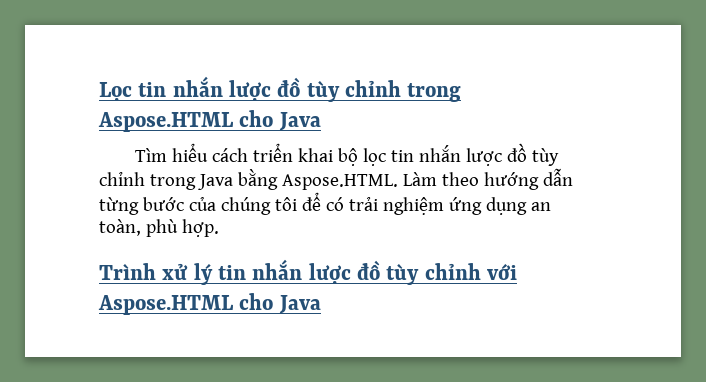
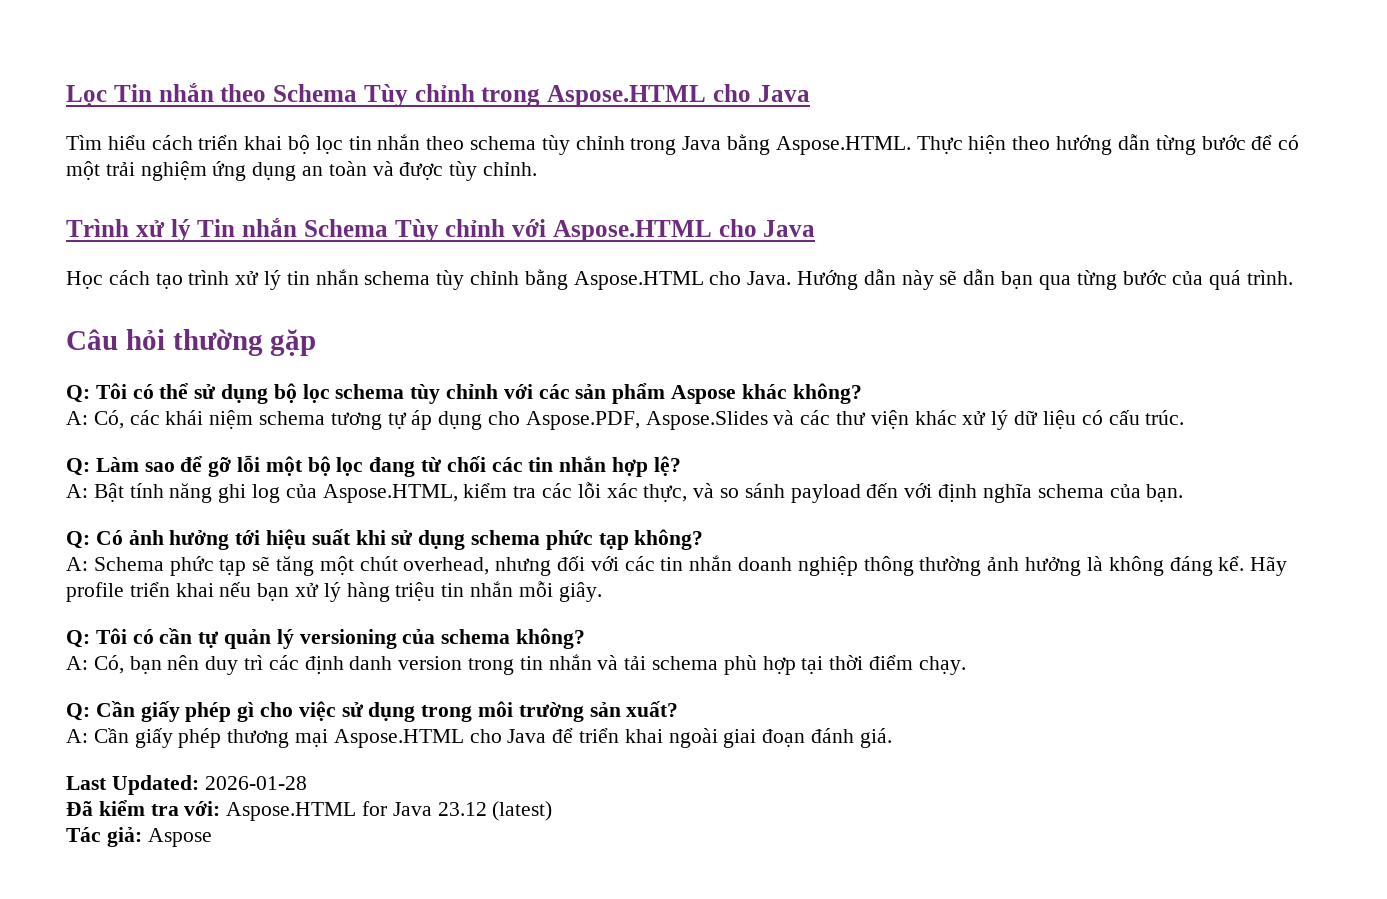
[138,76,340,102] tin nhắn lược đồ tùy -> [113,83,408,107] Tin nhắn theo Schema Tùy
[466,143,528,166] lược đồ -> [426,136,537,150] theo schema
[402,172,437,186] Làm -> [916,135,1007,154] Thực hiện
[188,197,297,215] của chúng tôi -> (1246, 142) none
(344, 204) none -> [66,161,100,180] một
[99,219,219,237] [99,259,420,285] toàn, phù hợp. // Trình xử lý tin nhắn lược đồ tùy -> [328,161,538,181] [66,218,439,242] toàn và được tùy chỉnh. // Trình xử lý Tin nhắn Schema Tùy
(321, 304) none -> [66,269,1293,290] [66,329,317,356] [66,383,862,404] [66,410,1185,430] [66,455,681,477] [66,482,1184,503] [66,529,704,550] [66,555,1288,576] [66,581,602,602] [66,628,586,649] [66,654,966,675] [66,701,679,722] [66,728,892,748] [66,775,307,795] [66,800,553,821] [66,827,212,847] // Học cách tạo trình xử lý tin nhắn schema tùy chỉnh bằng Aspose.HTML cho Java. Hướng dẫn này sẽ dẫn bạn qua từng bước của quá trình. // Câu hỏi thường gặp // Q: Tôi có thể sử dụng bộ lọc schema tùy chỉnh với các sản phẩm Aspose khác không? // A: Có, các khái niệm schema tương tự áp dụng cho Aspose.PDF, Aspose.Slides và các thư viện khác xử lý dữ liệu có cấu trúc. // Q: Làm sao để gỡ lỗi một bộ lọc đang từ chối các tin nhắn hợp lệ? // A: Bật tính năng ghi log của Aspose.HTML, kiểm tra các lỗi xác thực, và so sánh payload đến với định nghĩa schema của bạn. // Q: Có ảnh hưởng tới hiệu suất khi sử dụng schema phức tạp không? // A: Schema phức tạp sẽ tăng một chút overhead, nhưng đối với các tin nhắn doanh nghiệp thông thường ảnh hưởng là không đáng kể. Hãy profile triển khai nếu bạn xử lý hàng triệu tin nhắn mỗi giây. // Q: Tôi có cần tự quản lý versioning của schema không? // A: Có, bạn nên duy trì các định danh version trong tin nhắn và tải schema phù hợp tại thời điểm chạy. // Q: Cần giấy phép gì cho việc sử dụng trong môi trường sản xuất? // A: Cần giấy phép thương mại Aspose.HTML cho Java để triển khai ngoài giai đoạn đánh giá. // Last Updated: 2026-01-28 // Đã kiểm tra với: Aspose.HTML for Java 23.12 (latest) // Tác giả: Aspose

